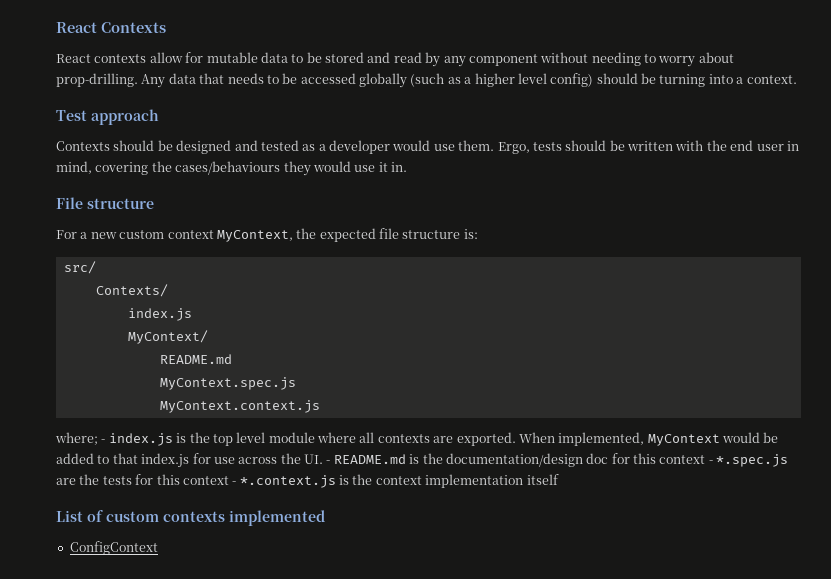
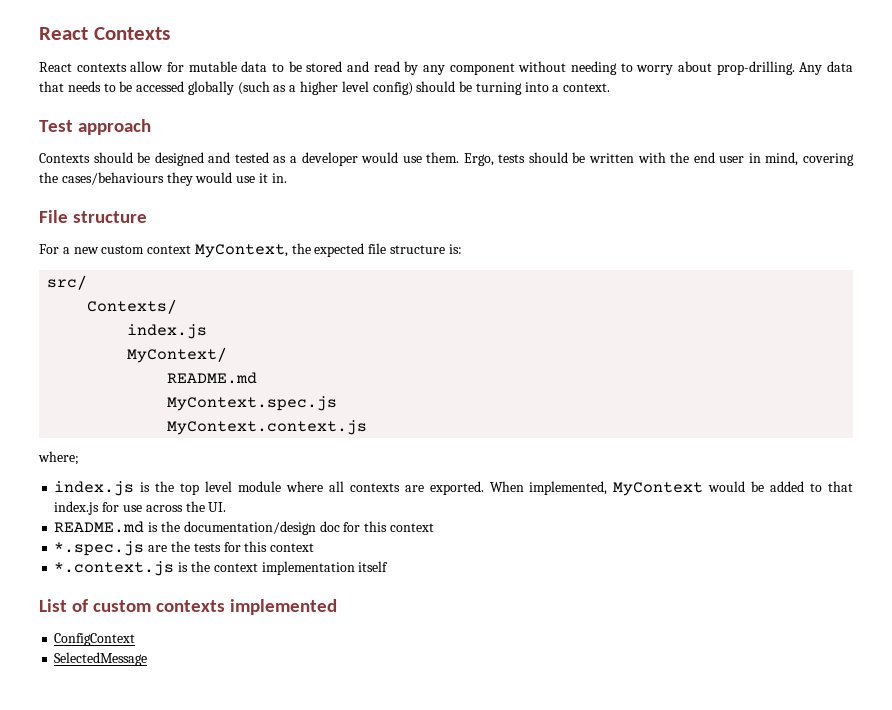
[101,439,106,443] - -> (79, 458) //
[326,460,331,464] - -> (227, 507) //
[708,460,713,464] - -> (434, 527) //
[232,481,237,485] - -> (315, 547) //
(158, 548) none -> [54,652,148,666] // SelectedMessage

